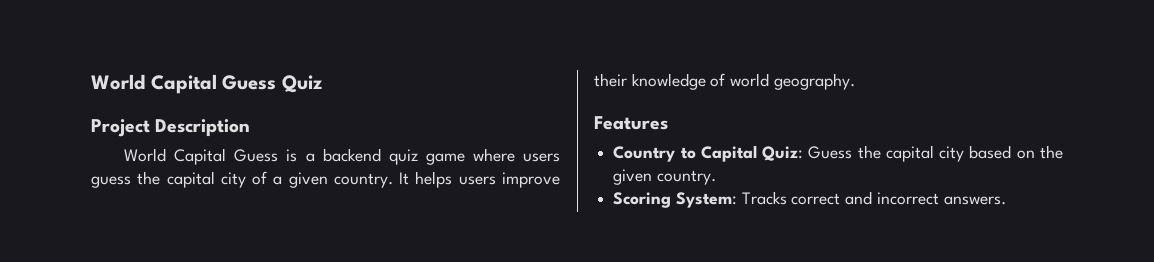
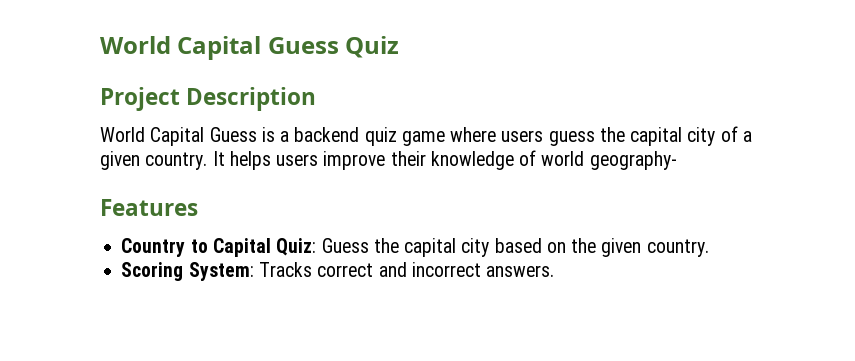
[773,73,855,90] geography. -> [589,151,677,170] geography-

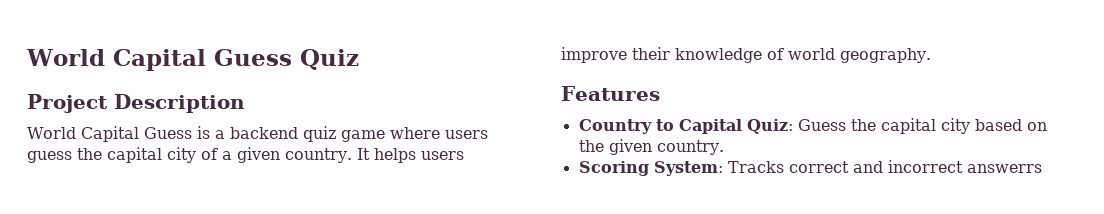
[589,151,677,170] geography- -> [840,48,931,63] geography.
[486,265,555,277] answers. -> [966,164,1042,173] answerrs

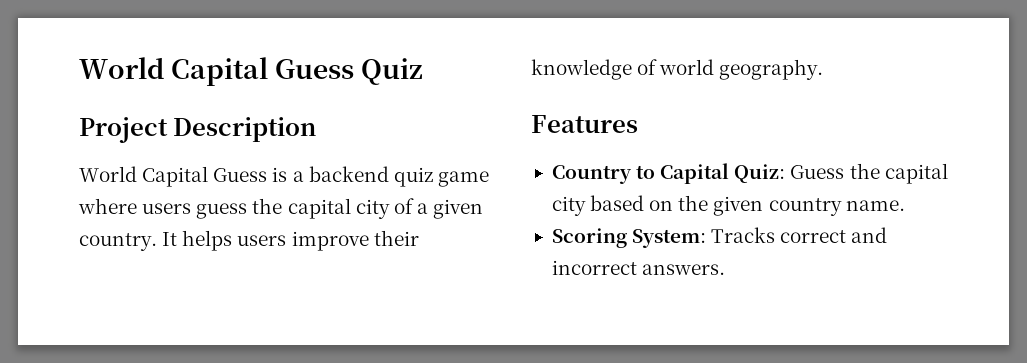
[656,140,724,155] country. -> [768,198,905,216] country name.
[966,164,1042,173] answerrs -> [642,264,726,275] answers.

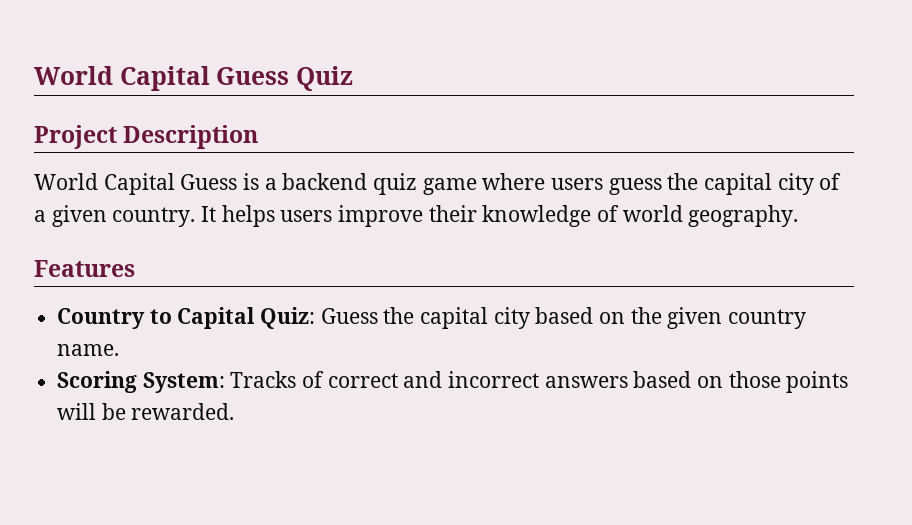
(776, 235) none -> [302,371,325,388] of
[642,264,726,275] answers. -> [544,371,849,393] [57,403,235,420] answers based on those points will be rewarded.

